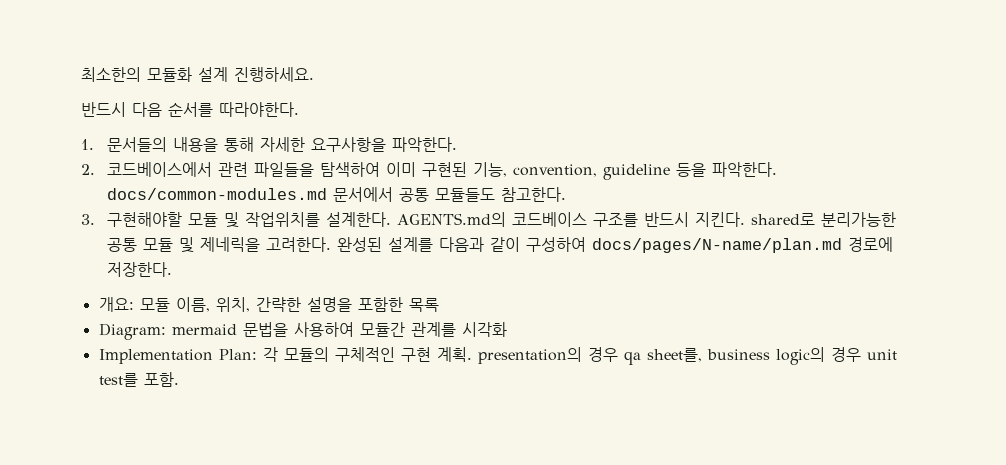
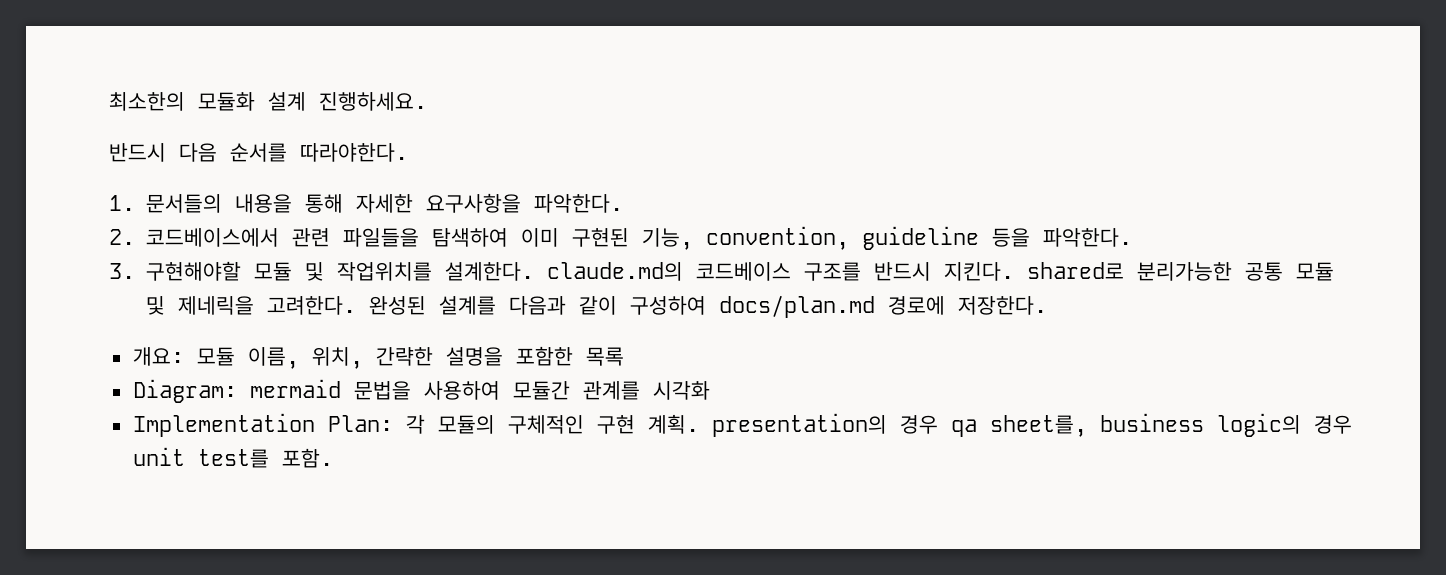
[107,187,567,202] docs/common-modules.md 문서에서 공통 모듈들도 참고한다. -> (1132, 237) none
[397,212,507,227] AGENTS.md의 -> [546,262,683,281] claude.md의
[592,238,843,253] docs/pages/N-name/plan.md -> [718,295,875,318] docs/plan.md

